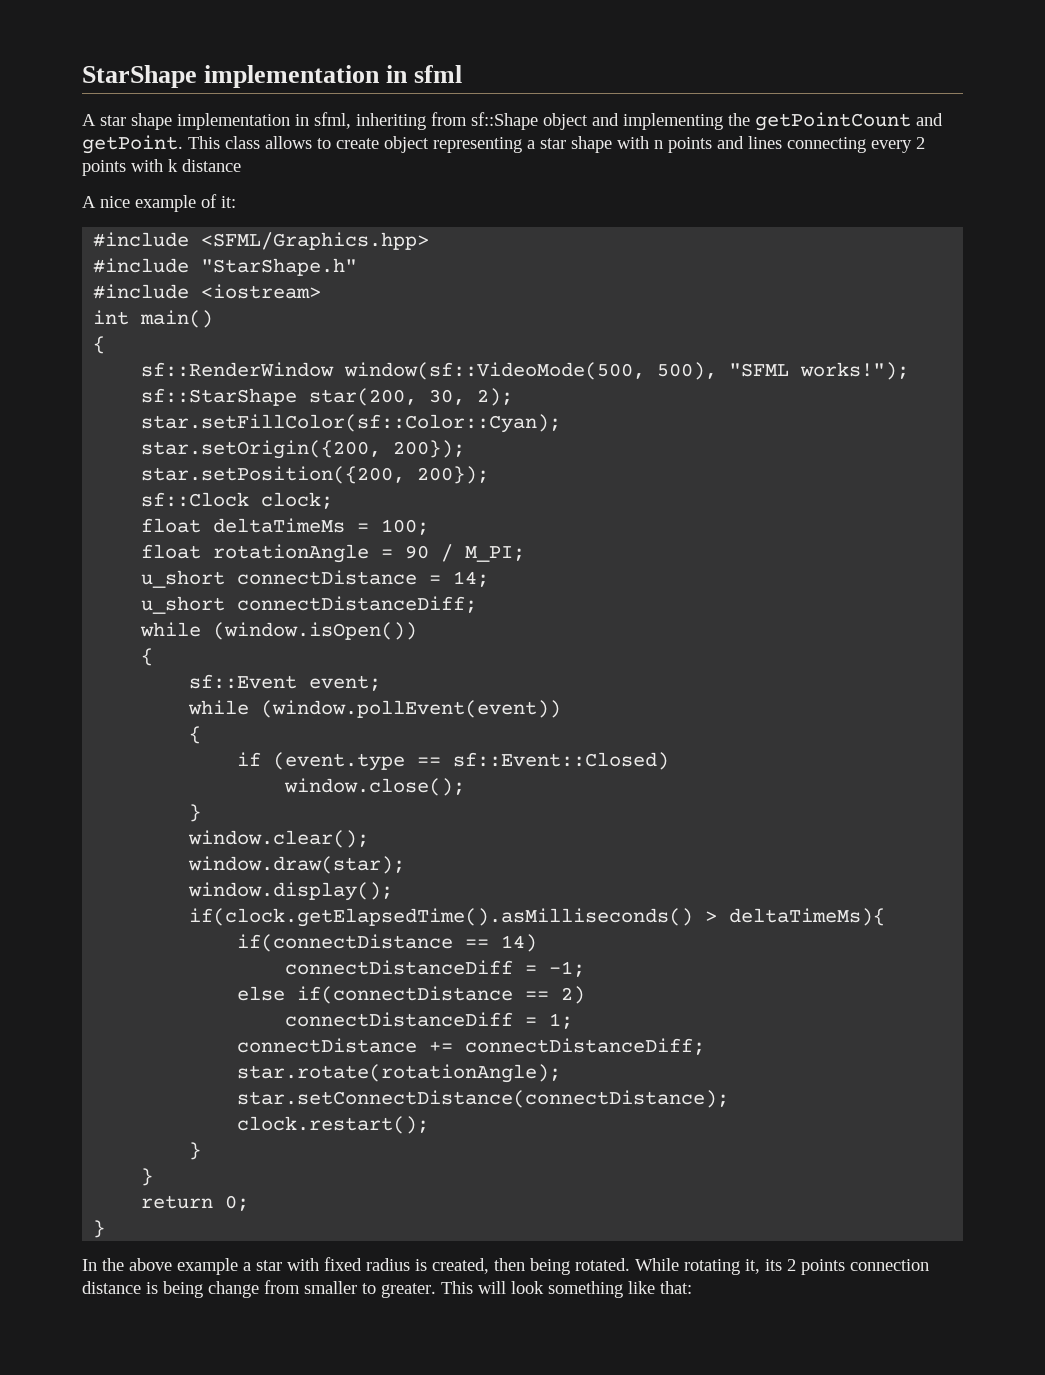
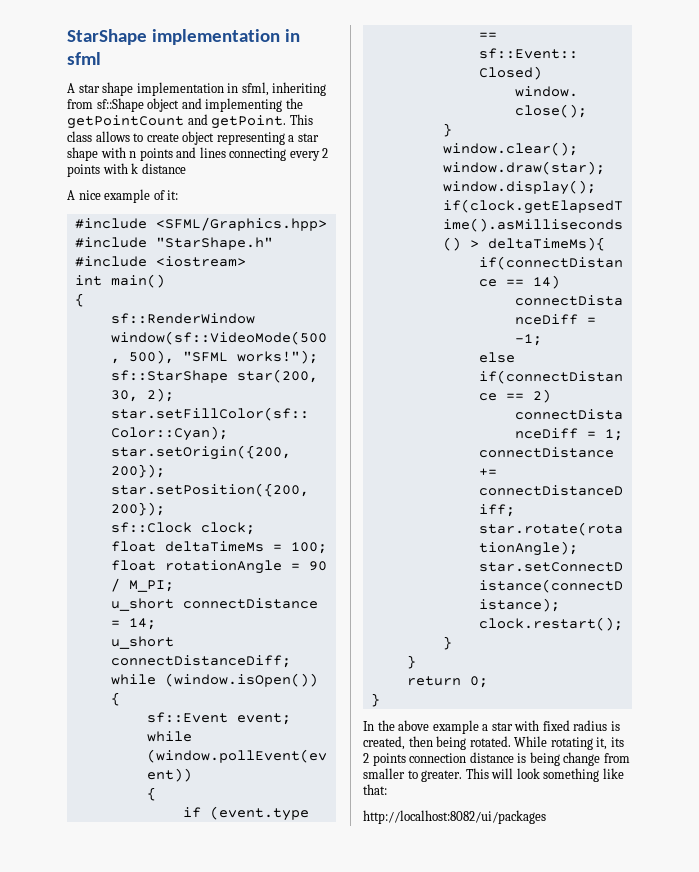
(692, 1287) none -> [363,810,546,824] // http://localhost:8082/ui/packages

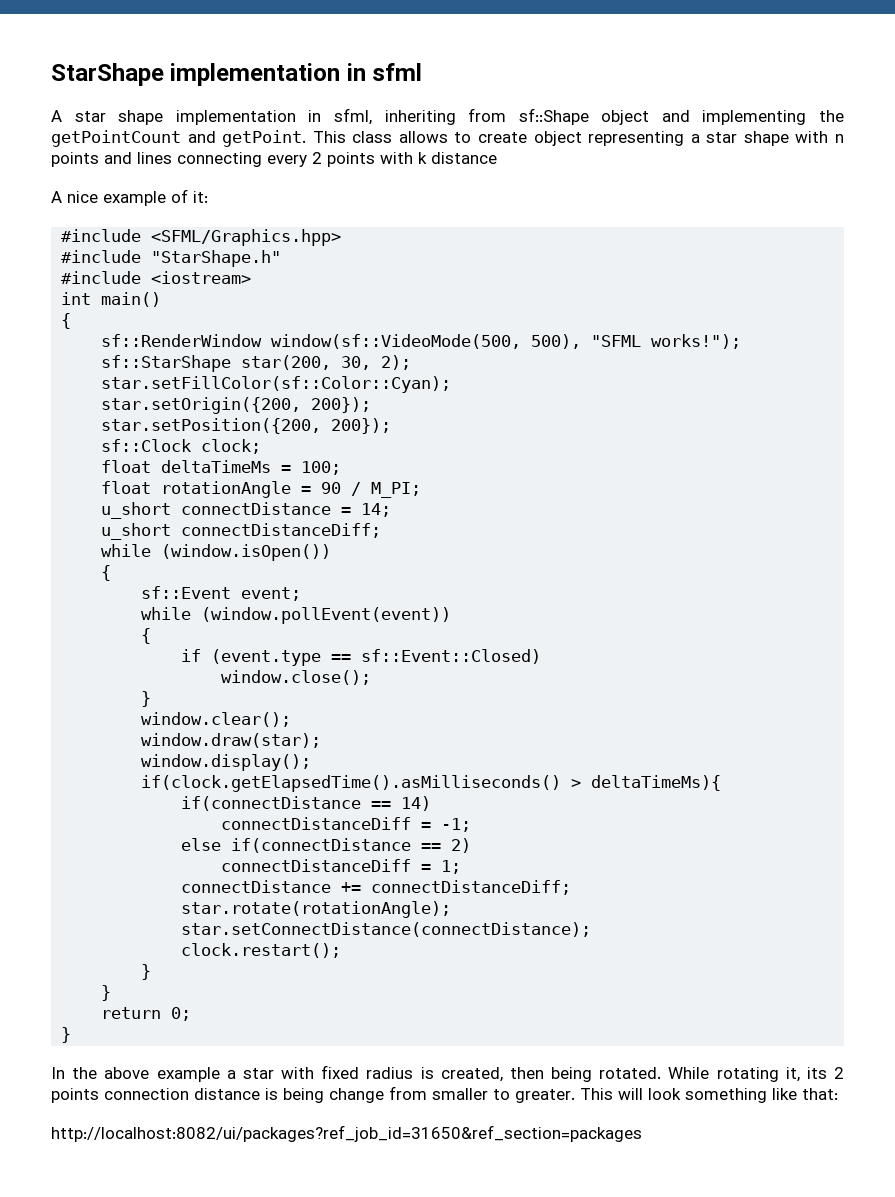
[363,810,546,824] http://localhost:8082/ui/packages -> [51,1125,642,1142] http://localhost:8082/ui/packages?ref_job_id=31650&ref_section=packages

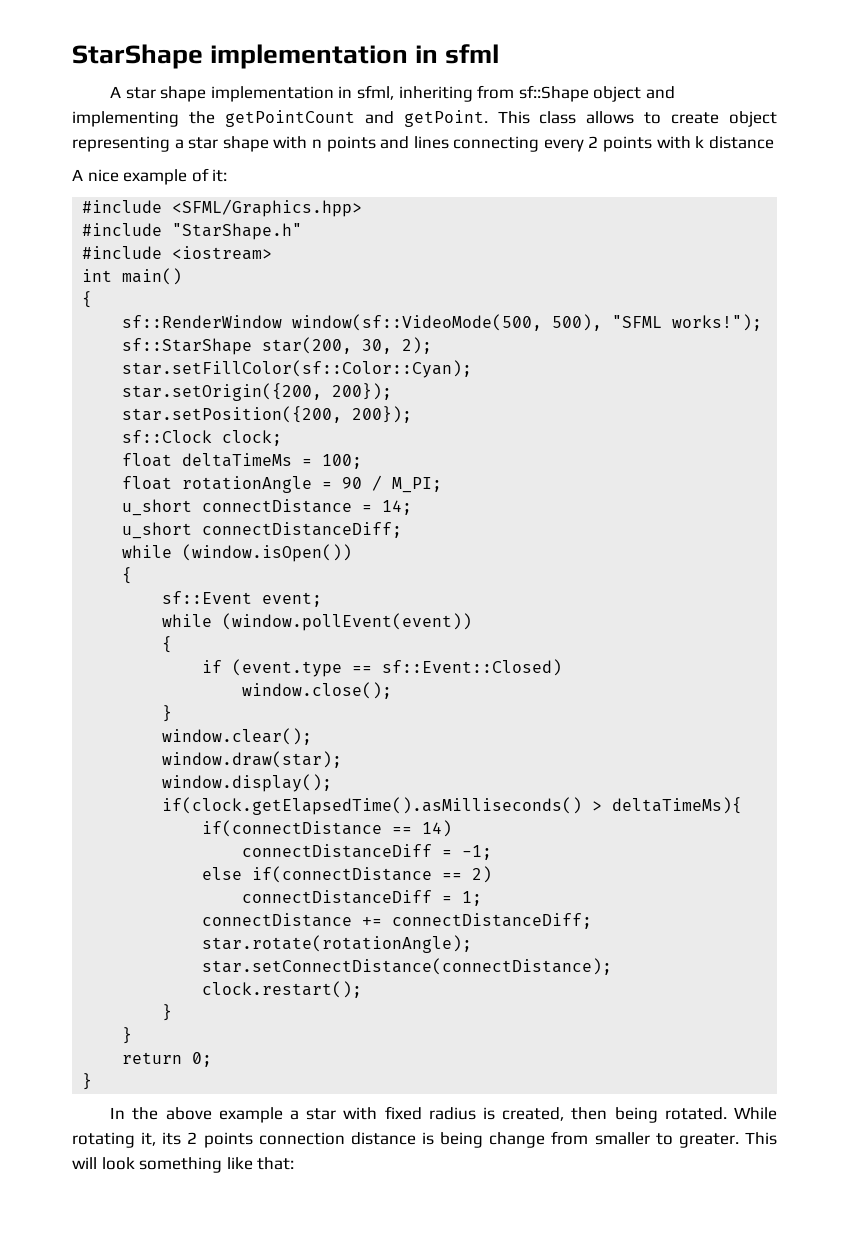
[51,1125,642,1142] // http://localhost:8082/ui/packages?ref_job_id=31650&ref_section=packages -> (295, 1163) none

